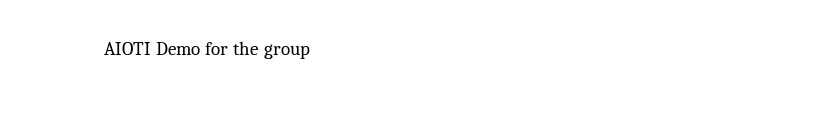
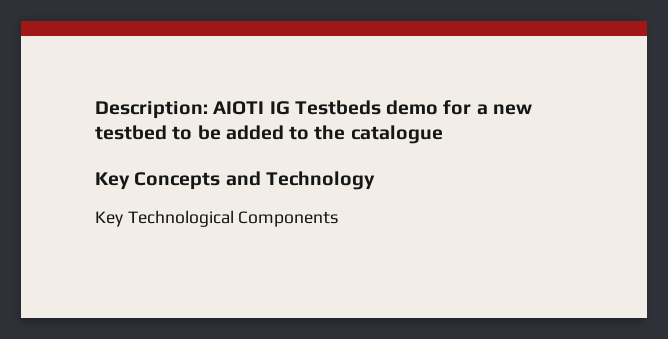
[104,41,310,59] AIOTI Demo for the group -> [95,100,532,119] [95,125,443,144] [95,171,375,190] [95,210,339,227] Description: AIOTI IG Testbeds demo for a new testbed to be added to the catalogue // Key Concepts and Technology // Key Technological Components

